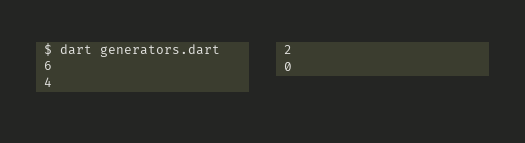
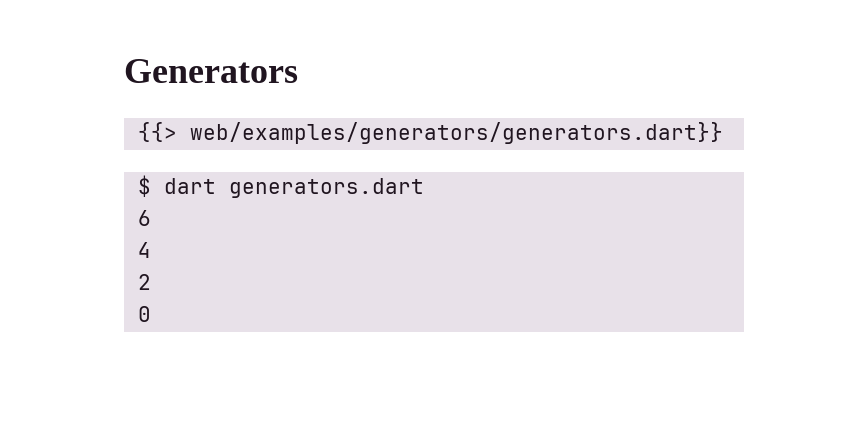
(43, 49) none -> [124,59,298,83] [137,122,723,144] Generators // {{> web/examples/generators/generators.dart}} //

